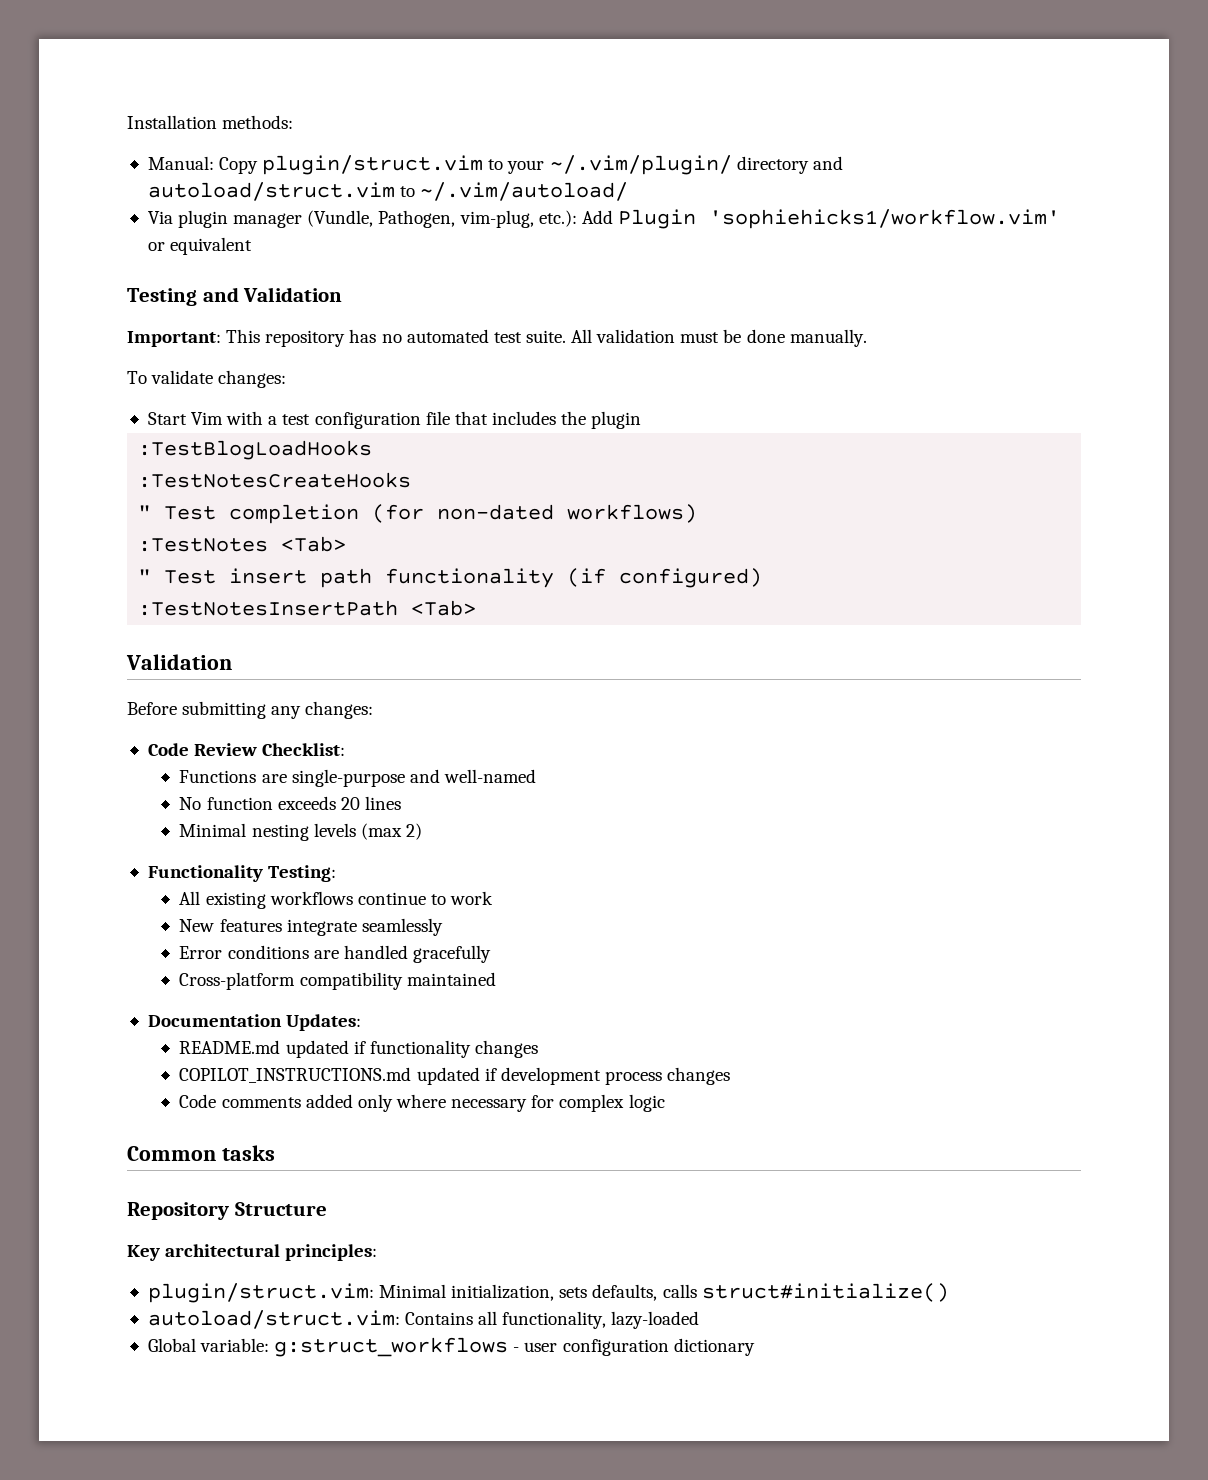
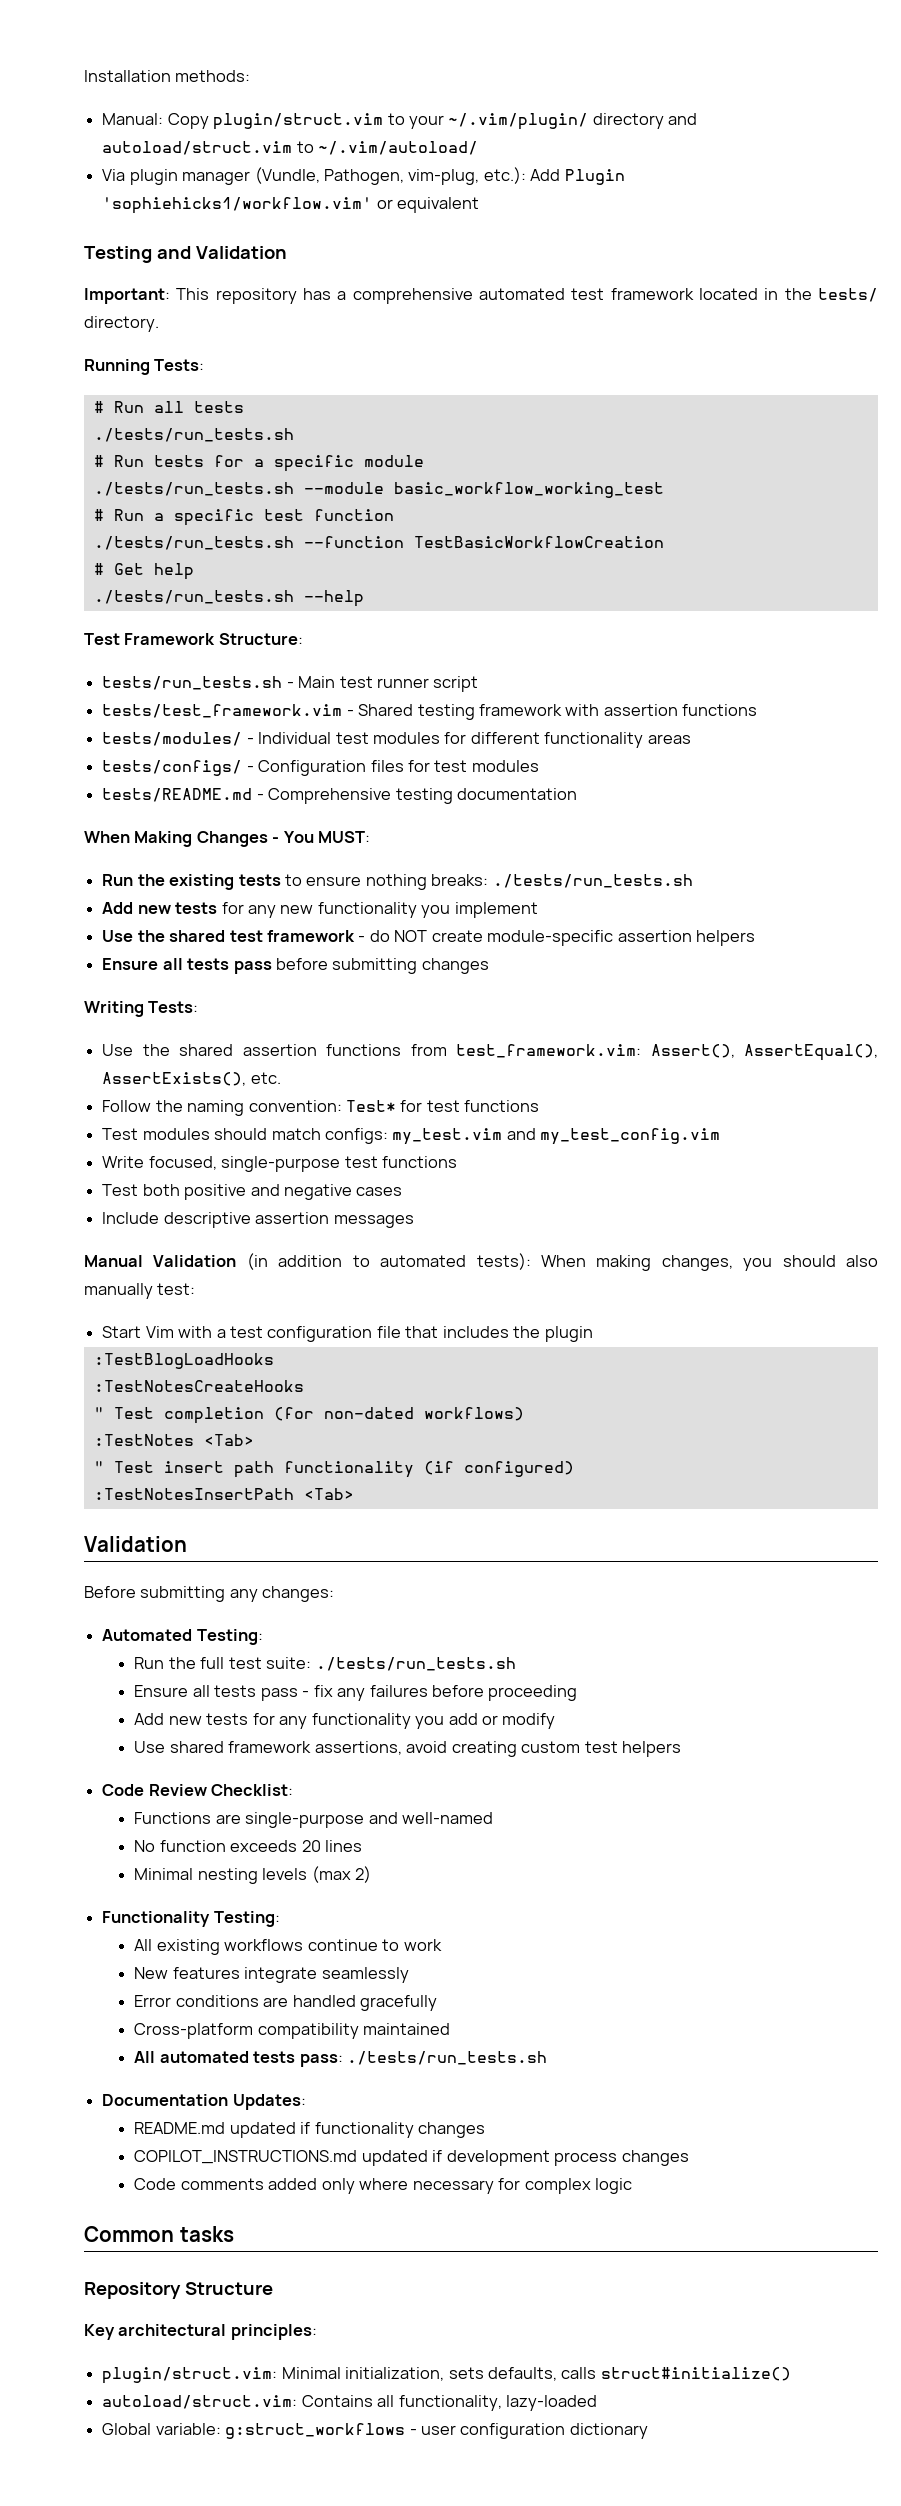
[381,329,867,347] [127,370,287,388] no automated test suite. All validation must be done manually. // To validate changes: -> [337,288,879,304] [84,316,159,332] [84,359,205,375] [93,401,244,413] [93,428,294,442] [93,455,424,472] [93,482,664,498] [93,509,394,526] [93,536,664,550] [93,563,194,580] [93,590,364,607] [84,633,303,645] [102,676,479,692] [102,704,758,720] [102,732,691,748] [102,760,539,776] [102,788,577,804] [84,831,371,847] [102,874,693,890] [102,902,538,918] [102,930,756,946] [102,958,489,974] [84,1001,199,1017] [102,1044,879,1061] [102,1072,281,1086] [102,1100,540,1116] [102,1128,721,1145] [102,1156,457,1172] [102,1184,403,1200] [102,1212,414,1228] [84,1253,878,1271] [84,1283,196,1299] a comprehensive automated test framework located in the tests/ directory. // Running Tests: // # Run all tests // ./tests/run_tests.sh // # Run tests for a specific module // ./tests/run_tests.sh --module basic_workflow_working_test // # Run a specific test function // ./tests/run_tests.sh --function TestBasicWorkflowCreation // # Get help // ./tests/run_tests.sh --help // Test Framework Structure: // tests/run_tests.sh - Main test runner script // tests/test_framework.vim - Shared testing framework with assertion functions // tests/modules/ - Individual test modules for different functionality areas // tests/configs/ - Configuration files for test modules // tests/README.md - Comprehensive testing documentation // When Making Changes - You MUST: // Run the existing tests to ensure nothing breaks: ./tests/run_tests.sh // Add new tests for any new functionality you implement // Use the shared test framework - do NOT create module-specific assertion helpers // Ensure all tests pass before submitting changes // Writing Tests: // Use the shared assertion functions from test_framework.vim: Assert(), AssertEqual(), AssertExists(), etc. // Follow the naming convention: Test* for test functions // Test modules should match configs: my_test.vim and my_test_config.vim // Write focused, single-purpose test functions // Test both positive and negative cases // Include descriptive assertion messages // Manual Validation (in addition to automated tests): When making changes, you should also manually test:
(374, 710) none -> [102,1629,263,1645] [134,1657,516,1671] [134,1685,578,1701] [134,1713,556,1729] [134,1741,681,1757] // Automated Testing: // Run the full test suite: ./tests/run_tests.sh // Ensure all tests pass - fix any failures before proceeding // Add new tests for any functionality you add or modify // Use shared framework assertions, avoid creating custom test helpers
(496, 979) none -> [134,2051,548,2067] // All automated tests pass: ./tests/run_tests.sh

